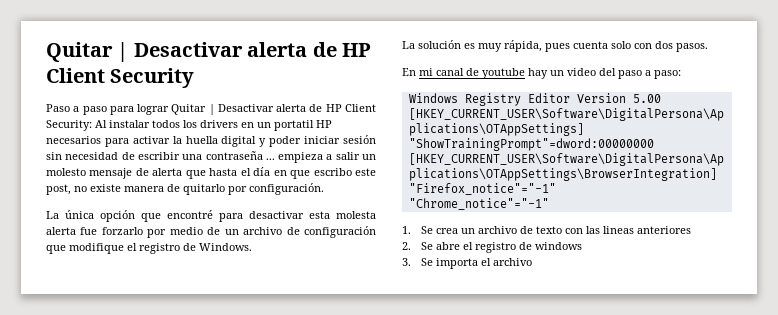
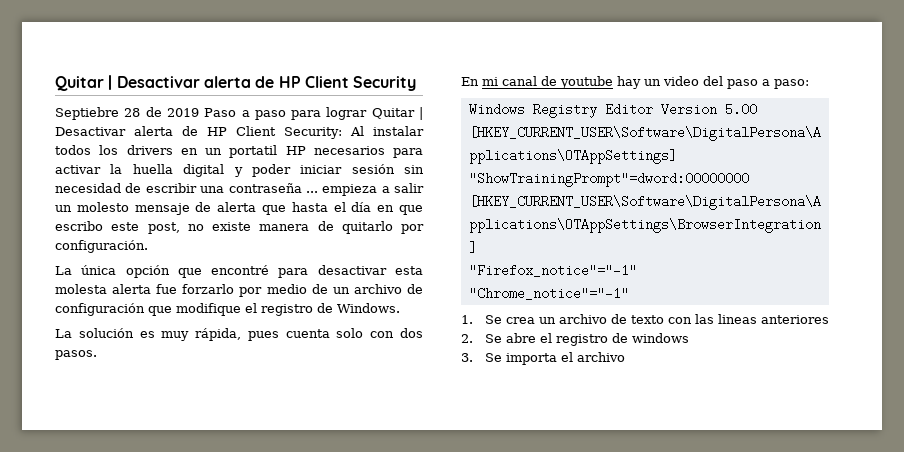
(195, 78) none -> [55,107,199,120] Septiebre 28 de 2019

